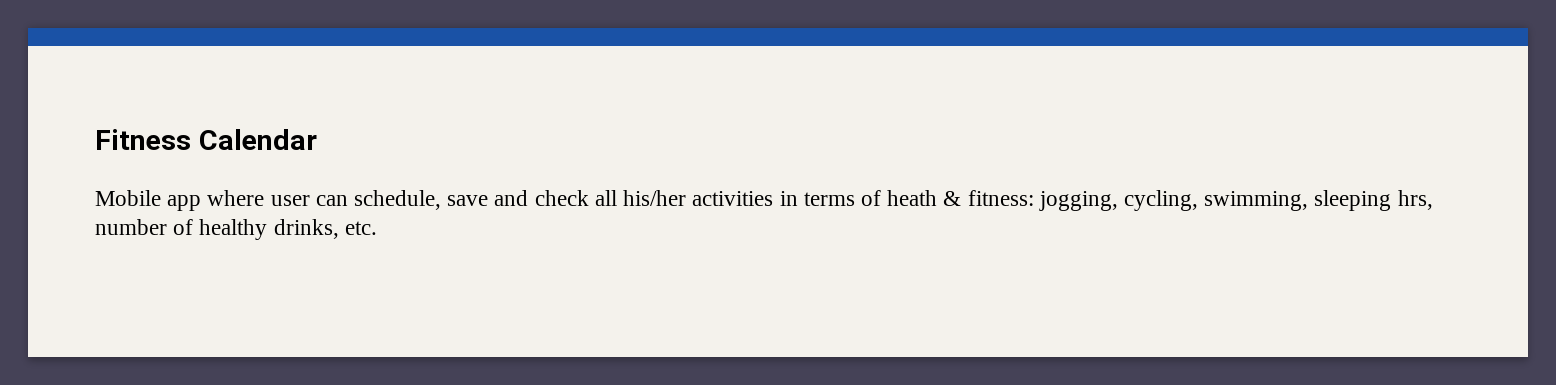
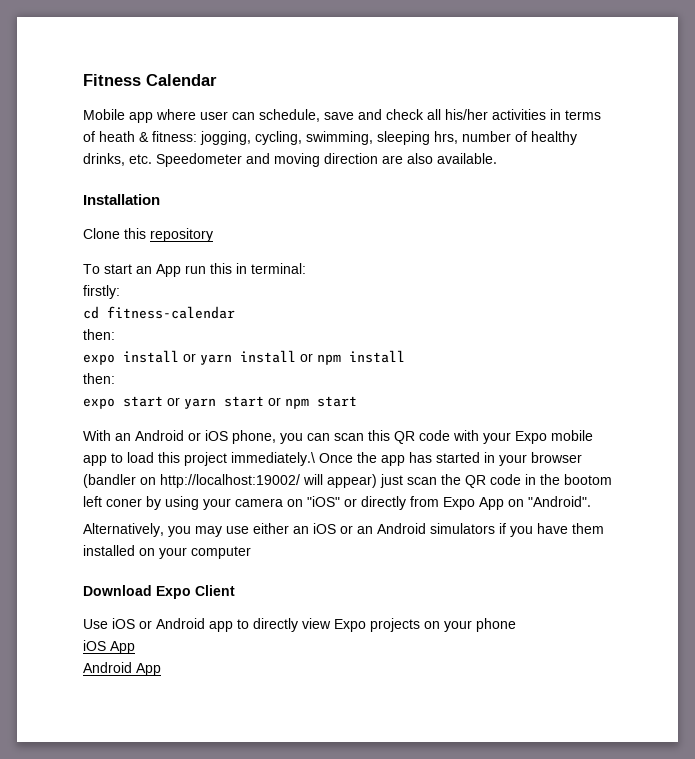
(377, 228) none -> [156,153,497,167] [83,194,160,205] [83,228,213,242] [83,263,306,277] [83,285,120,299] [83,306,235,319] [83,329,115,340] [83,350,405,365] [83,373,115,384] [83,396,357,409] [83,430,593,444] [83,452,582,466] [83,474,612,488] [83,496,591,510] [83,523,604,537] [83,545,251,559] [83,585,235,599] [83,618,516,632] [83,640,135,654] [83,662,161,676] Speedometer and moving direction are also available. // Installation // Clone this repository // To start an App run this in terminal: // firstly: // cd fitness-calendar // then: // expo install or yarn install or npm install // then: // expo start or yarn start or npm start // With an Android or iOS phone, you can scan this QR code with your Expo mobile app to load this project immediately.\ Once the app has started in your browser (bandler on http://localhost:19002/ will appear) just scan the QR code in the bootom left coner by using your camera on "iOS" or directly from Expo App on "Android". // Alternatively, you may use either an iOS or an Android simulators if you have them installed on your computer // Download Expo Client // Use iOS or Android app to directly view Expo projects on your phone // iOS App // Android App

